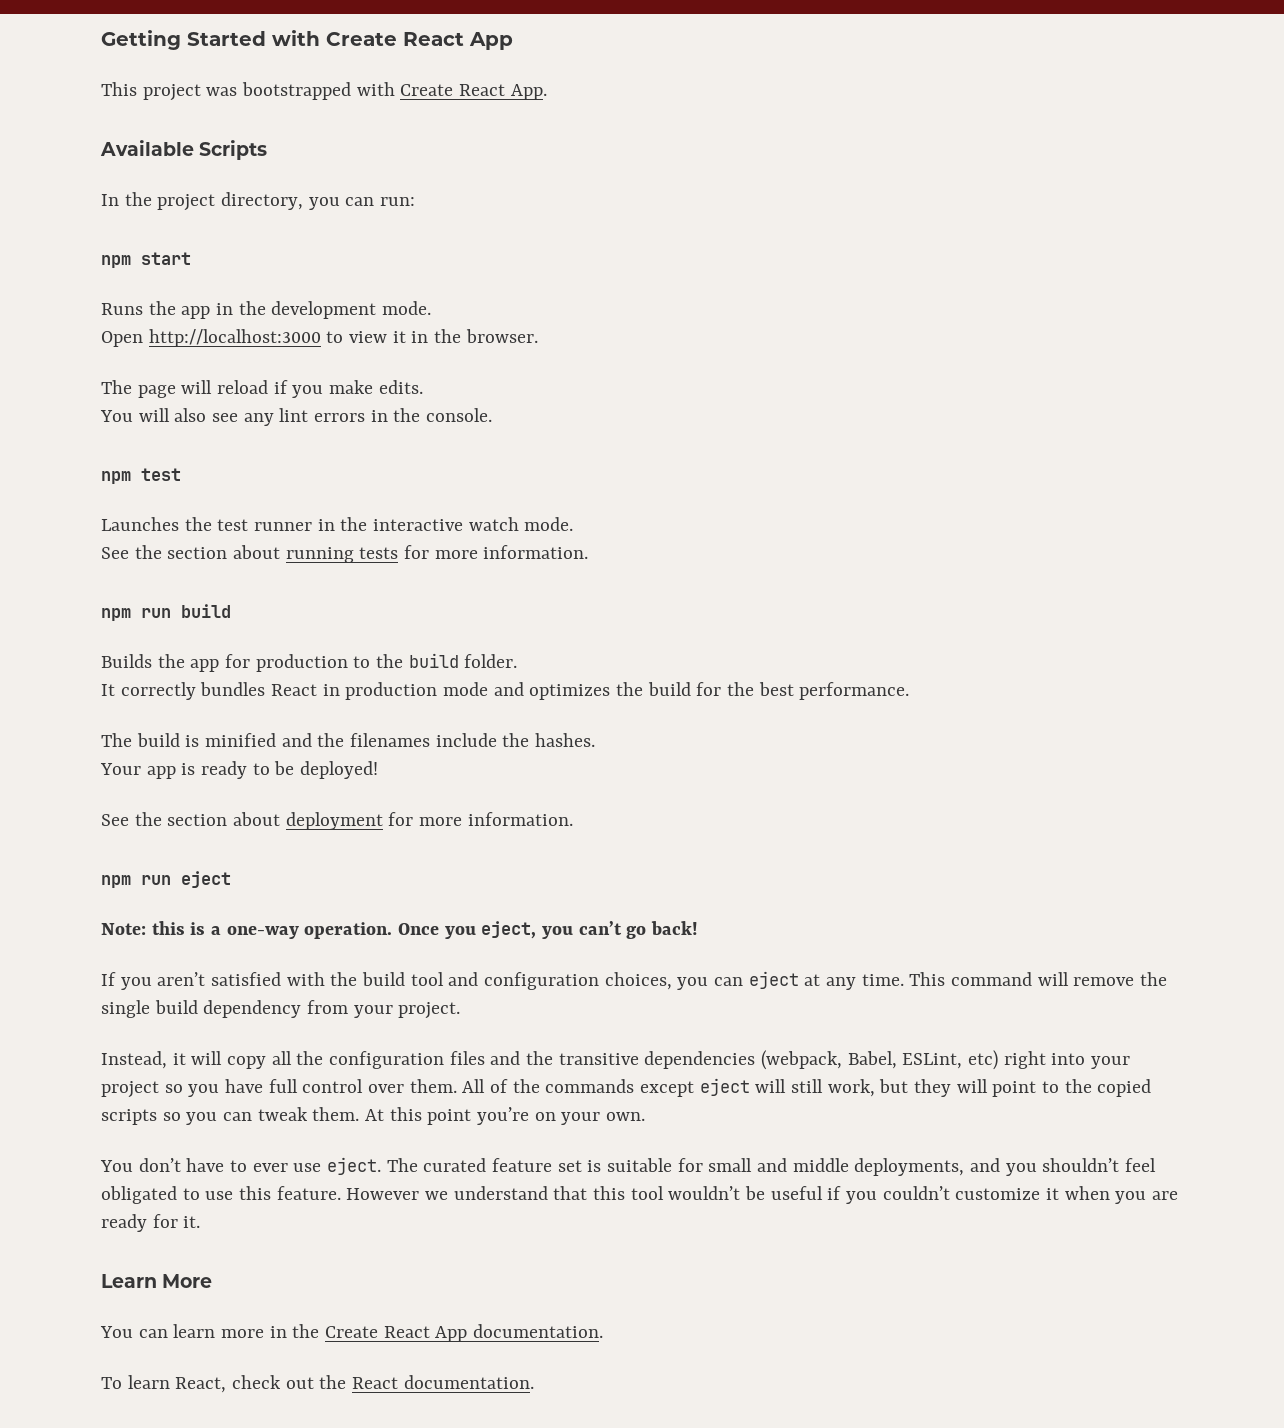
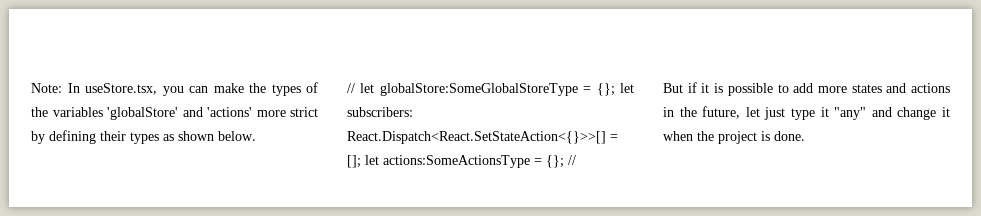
[101,30,513,50] [101,82,547,101] [100,140,268,160] [101,192,416,211] [101,252,191,268] [101,301,432,319] [101,329,538,347] [101,380,423,398] [100,408,493,426] [101,468,181,484] [101,517,574,531] [101,545,589,563] [101,604,231,621] [101,653,518,672] [101,682,910,700] [101,733,596,747] [100,761,379,779] [101,812,573,830] [101,871,231,888] [101,921,699,939] [101,971,1168,990] [101,1000,461,1019] [101,1050,1131,1070] [101,1078,1152,1098] [101,1107,646,1125] [100,1157,1157,1176] [101,1186,1179,1204] [101,1214,201,1232] [101,1274,213,1288] [100,1324,604,1342] [101,1375,534,1393] Getting Started with Create React App // This project was bootstrapped with Create React App. // Available Scripts // In the project directory, you can run: // npm start // Runs the app in the development mode. // Open http://localhost:3000 to view it in the browser. // The page will reload if you make edits. // You will also see any lint errors in the console. // npm test // Launches the test runner in the interactive watch mode. // See the section about running tests for more information. // npm run build // Builds the app for production to the build folder. // It correctly bundles React in production mode and optimizes the build for the best performance. // The build is minified and the filenames include the hashes. // Your app is ready to be deployed! // See the section about deployment for more information. // npm run eject // Note: this is a one-way operation. Once you eject, you can’t go back! // If you aren’t satisfied with the build tool and configuration choices, you can eject at any time. This command will remove the single build dependency from your project. // Instead, it will copy all the configuration files and the transitive dependencies (webpack, Babel, ESLint, etc) right into your project so you have full control over them. All of the commands except eject will still work, but they will point to the copied scripts so you can tweak them. At this point you’re on your own. // You don’t have to ever use eject. The curated feature set is suitable for small and middle deployments, and you shouldn’t feel obligated to use this feature. However we understand that this tool wouldn’t be useful if you couldn’t customize it when you are ready for it. // Learn More // You can learn more in the Create React App documentation. // To learn React, check out the React documentation. -> [31,82,318,96] [31,107,318,120] [31,130,256,144] [347,83,634,96] [347,107,413,117] [347,131,618,144] [347,155,576,168] [663,82,950,96] [663,106,950,120] [663,131,805,144] Note: In useStore.tsx, you can make the types of the variables 'globalStore' and 'actions' more strict by defining their types as shown below. // // let globalStore:SomeGlobalStoreType = {}; let subscribers: React.Dispatch<React.SetStateAction<{}>>[] = []; let actions:SomeActionsType = {}; // // But if it is possible to add more states and actions in the future, let just type it "any" and change it when the project is done.

